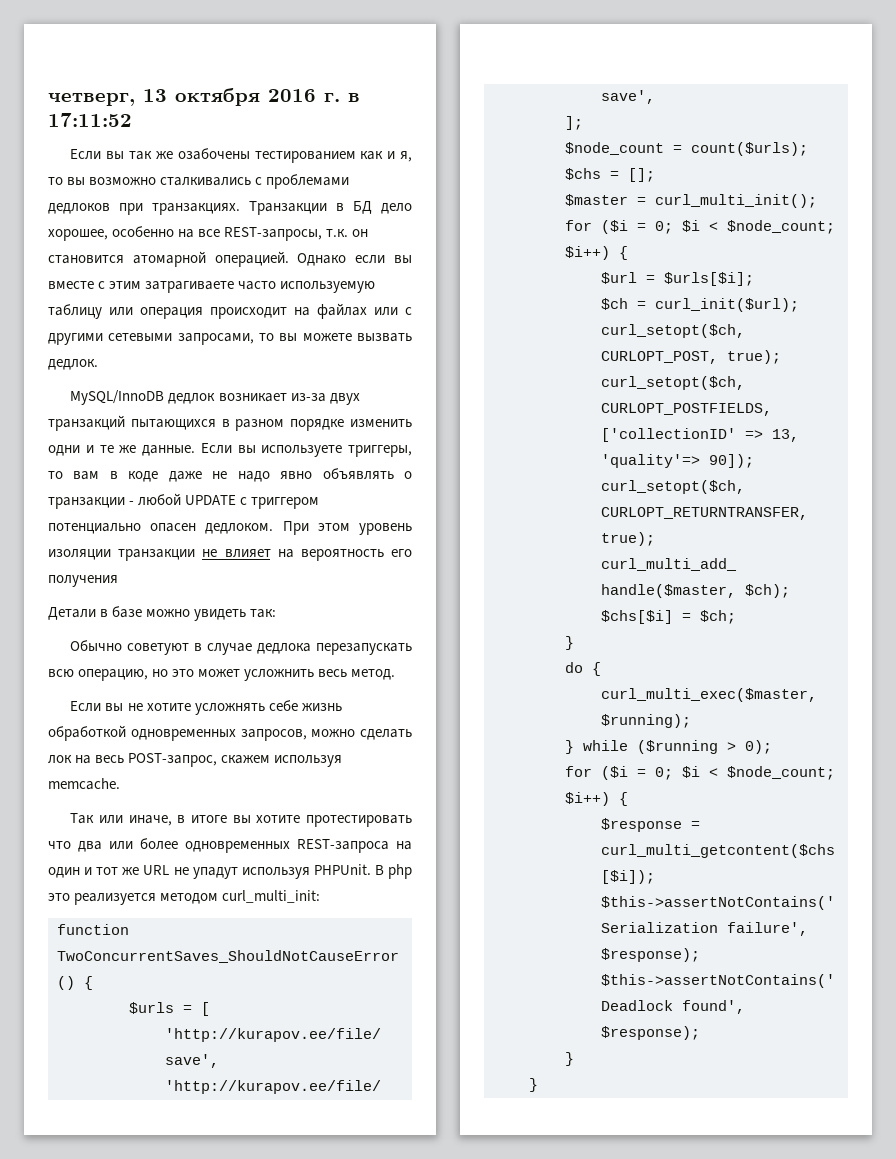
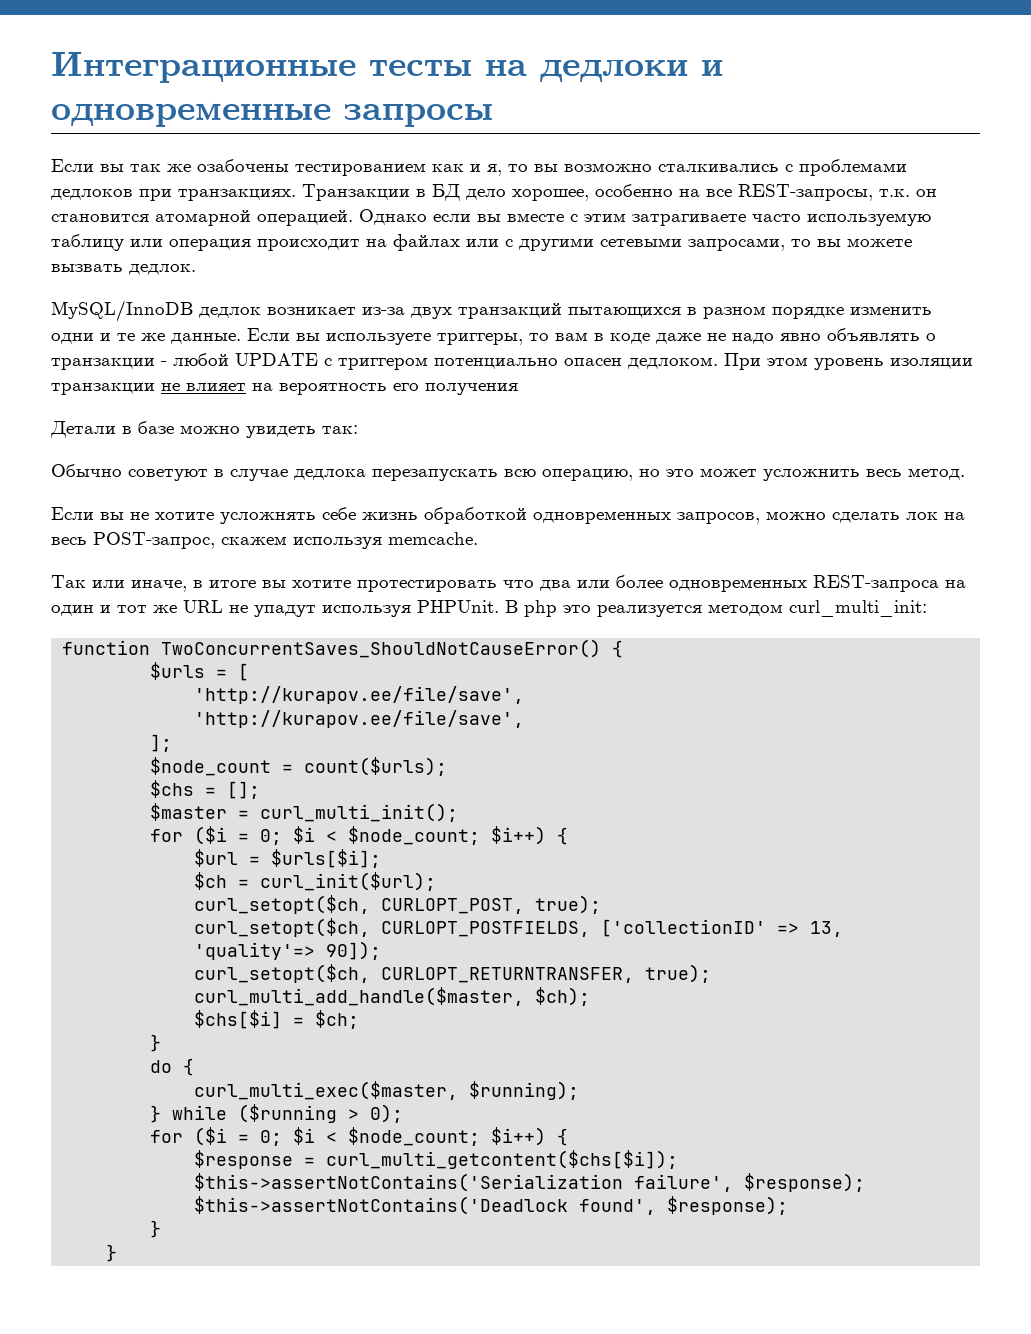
[48,88,360,106] [48,113,132,127] четверг, 13 октября 2016 г. в 17:11:52 -> [51,51,723,83] [51,103,493,127] Интеграционные тесты на дедлоки и одновременные запросы

